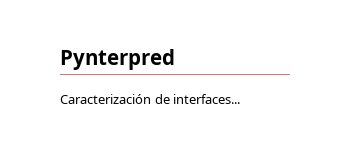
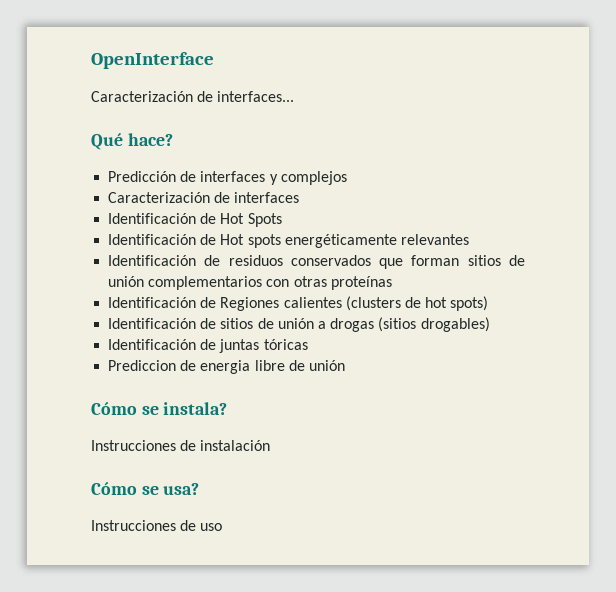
[60,49,175,70] Pynterpred -> [91,52,214,69] OpenInterface
(241, 99) none -> [91,133,173,150] [108,171,347,185] [108,192,300,203] [108,213,282,227] [108,234,469,248] [108,255,525,269] [108,276,392,290] [108,296,489,311] [108,317,490,332] [108,339,308,353] [108,360,345,374] [91,402,228,415] [91,440,271,451] [91,482,200,495] [91,520,223,531] // Qué hace? // Predicción de interfaces y complejos // Caracterización de interfaces // Identificación de Hot Spots // Identificación de Hot spots energéticamente relevantes // Identificación de residuos conservados que forman sitios de unión complementarios con otras proteínas // Identificación de Regiones calientes (clusters de hot spots) // Identificación de sitios de unión a drogas (sitios drogables) // Identificación de juntas tóricas // Prediccion de energia libre de unión // Cómo se instala? // Instrucciones de instalación // Cómo se usa? // Instrucciones de uso

